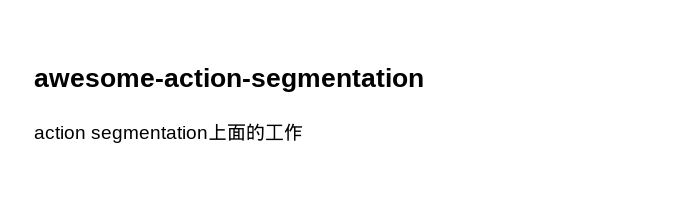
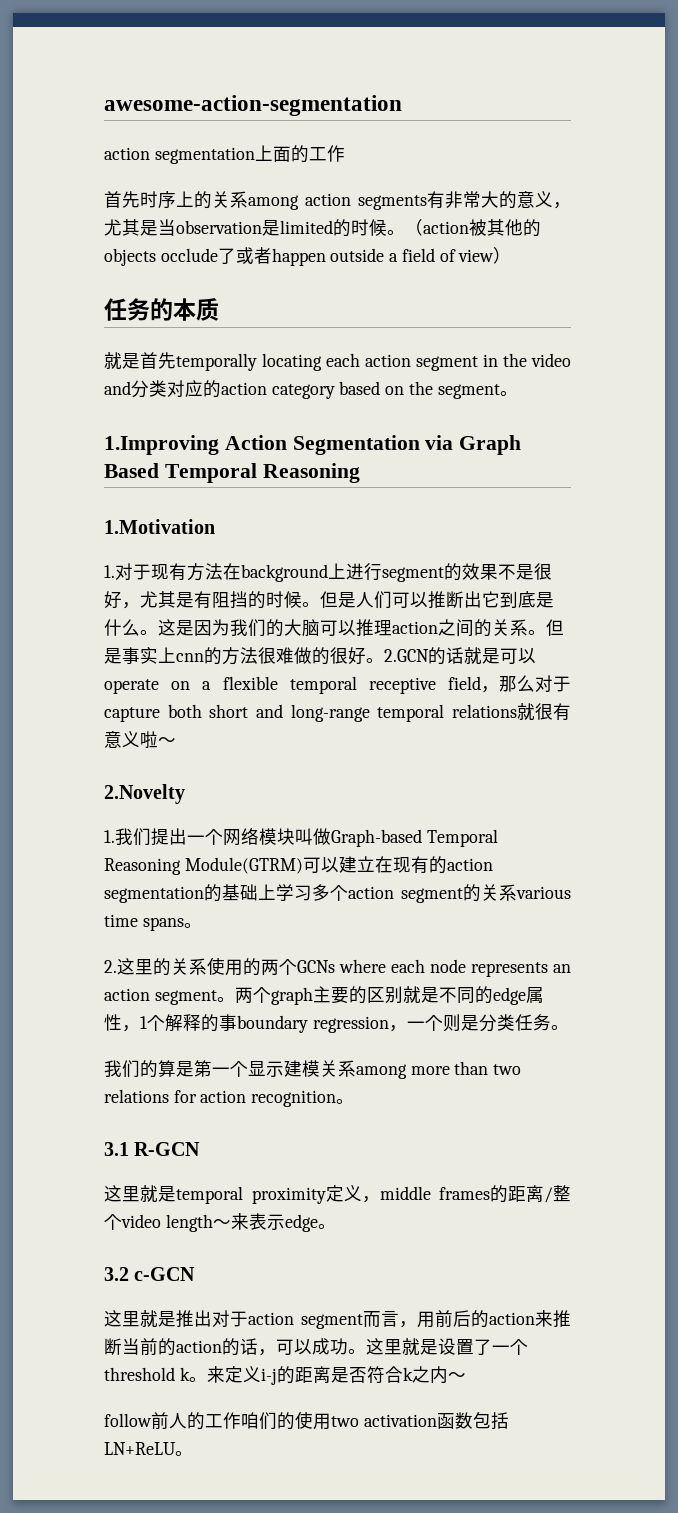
(304, 132) none -> [104,191,571,210] [104,219,541,237] [104,247,512,266] [104,298,219,321] [104,352,571,371] [104,380,518,399] [104,435,522,455] [104,463,360,483] [104,519,215,534] [104,563,552,582] [104,591,554,609] [104,619,564,637] [104,647,536,665] [104,675,571,694] [104,703,572,722] [104,731,176,748] [104,784,185,804] [104,828,498,847] [104,856,493,875] [104,884,571,903] [104,914,202,931] [104,957,571,977] [104,986,544,1005] [104,1014,569,1033] [104,1060,522,1079] [104,1089,355,1107] [104,1142,201,1156] [104,1185,571,1204] [104,1213,336,1232] [104,1267,196,1281] [104,1310,571,1329] [104,1338,528,1356] [104,1366,466,1385] [104,1411,509,1430] [104,1442,193,1456] // 首先时序上的关系among action segments有非常大的意义，尤其是当observation是limited的时候。（action被其他的objects occlude了或者happen outside a field of view） // 任务的本质 // 就是首先temporally locating each action segment in the video and分类对应的action category based on the segment。 // 1.Improving Action Segmentation via Graph Based Temporal Reasoning // 1.Motivation // 1.对于现有方法在background上进行segment的效果不是很好，尤其是有阻挡的时候。但是人们可以推断出它到底是什么。这是因为我们的大脑可以推理action之间的关系。但是事实上cnn的方法很难做的很好。2.GCN的话就是可以operate on a flexible temporal receptive field，那么对于capture both short and long-range temporal relations就很有意义啦～ // 2.Novelty // 1.我们提出一个网络模块叫做Graph-based Temporal Reasoning Module(GTRM)可以建立在现有的action segmentation的基础上学习多个action segment的关系various time spans。 // 2.这里的关系使用的两个GCNs where each node represents an action segment。两个graph主要的区别就是不同的edge属性，1个解释的事boundary regression，一个则是分类任务。 // 我们的算是第一个显示建模关系among more than two relations for action recognition。 // 3.1 R-GCN // 这里就是temporal proximity定义，middle frames的距离/整个video length～来表示edge。 // 3.2 c-GCN // 这里就是推出对于action segment而言，用前后的action来推断当前的action的话，可以成功。这里就是设置了一个threshold k。来定义i-j的距离是否符合k之内～ // follow前人的工作咱们的使用two activation函数包括LN+ReLU。

